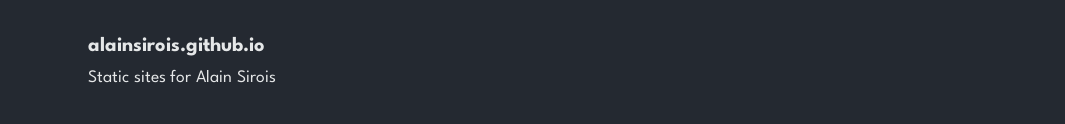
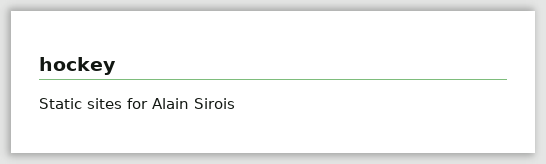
[88,36,265,56] alainsirois.github.io -> [39,57,116,75] hockey

